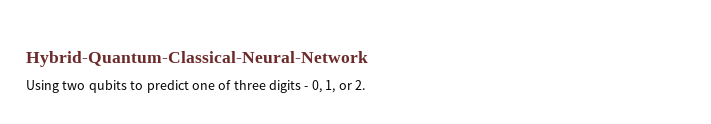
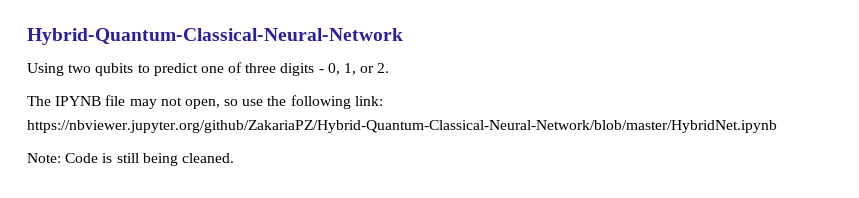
(365, 85) none -> [27,95,383,109] [27,120,777,133] [27,153,234,166] // The IPYNB file may not open, so use the following link: https://nbviewer.jupyter.org/github/ZakariaPZ/Hybrid-Quantum-Classical-Neural-Network/blob/master/HybridNet.ipynb // Note: Code is still being cleaned.

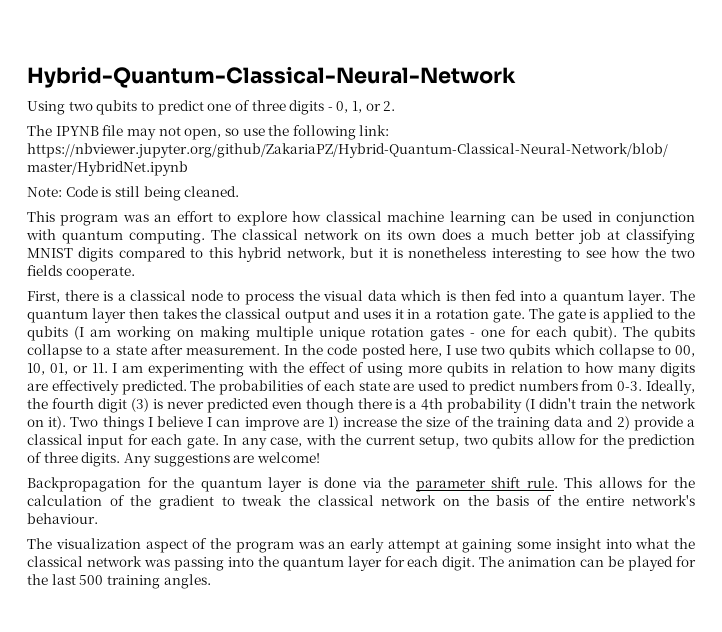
(234, 158) none -> [27,211,695,226] [26,229,695,244] [27,247,695,262] [27,265,135,280] [27,290,695,305] [27,308,696,323] [27,326,695,341] [27,344,695,359] [27,362,696,377] [27,380,695,395] [27,398,697,413] [27,416,695,431] [27,434,696,449] [27,452,320,467] [27,477,695,492] [27,495,695,510] [27,513,98,524] [27,538,695,553] [27,556,696,571] [27,574,211,589] // This program was an effort to explore how classical machine learning can be used in conjunction with quantum computing. The classical network on its own does a much better job at classifying MNIST digits compared to this hybrid network, but it is nonetheless interesting to see how the two fields cooperate. // First, there is a classical node to process the visual data which is then fed into a quantum layer. The quantum layer then takes the classical output and uses it in a rotation gate. The gate is applied to the qubits (I am working on making multiple unique rotation gates - one for each qubit). The qubits collapse to a state after measurement. In the code posted here, I use two qubits which collapse to 00, 10, 01, or 11. I am experimenting with the effect of using more qubits in relation to how many digits are effectively predicted. The probabilities of each state are used to predict numbers from 0-3. Ideally, the fourth digit (3) is never predicted even though there is a 4th probability (I didn't train the network on it). Two things I believe I can improve are 1) increase the size of the training data and 2) provide a classical input for each gate. In any case, with the current setup, two qubits allow for the prediction of three digits. Any suggestions are welcome! // Backpropagation for the quantum layer is done via the parameter shift rule. This allows for the calculation of the gradient to tweak the classical network on the basis of the entire network's behaviour. // The visualization aspect of the program was an early attempt at gaining some insight into what the classical network was passing into the quantum layer for each digit. The animation can be played for the last 500 training angles.

